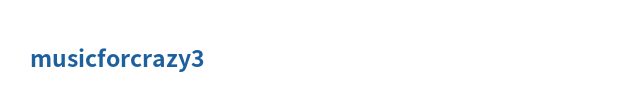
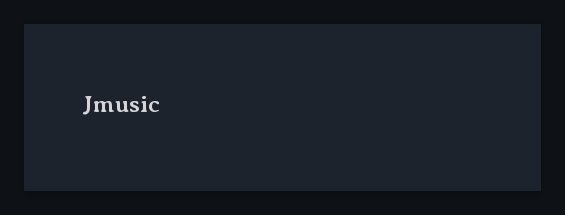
[30,48,205,72] musicforcrazy3 -> [82,96,160,115] Jmusic

